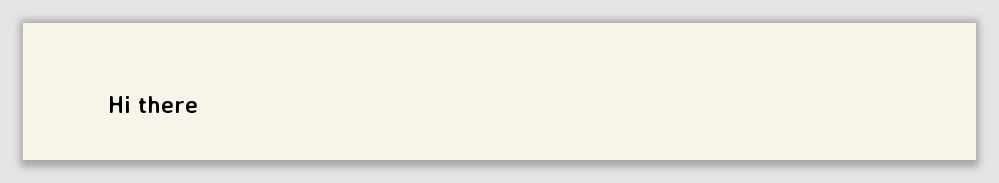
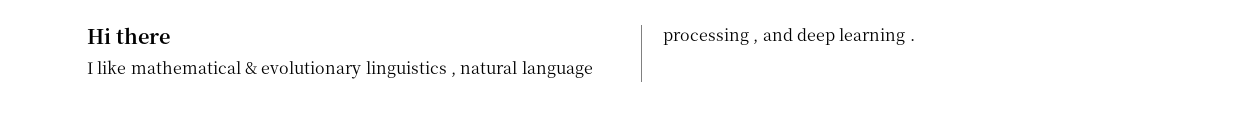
(198, 104) none -> [87,60,593,79] [663,28,915,45] // I like mathematical & evolutionary linguistics , natural language processing , and deep learning .

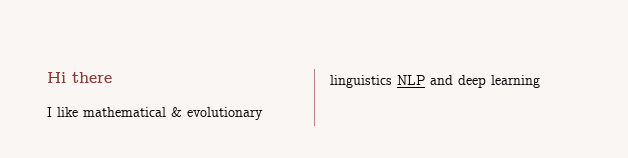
[450,61,593,78] [663,28,759,45] , natural language processing , -> [397,75,425,85] NLP
[909,39,915,41] . -> (540, 81) none

